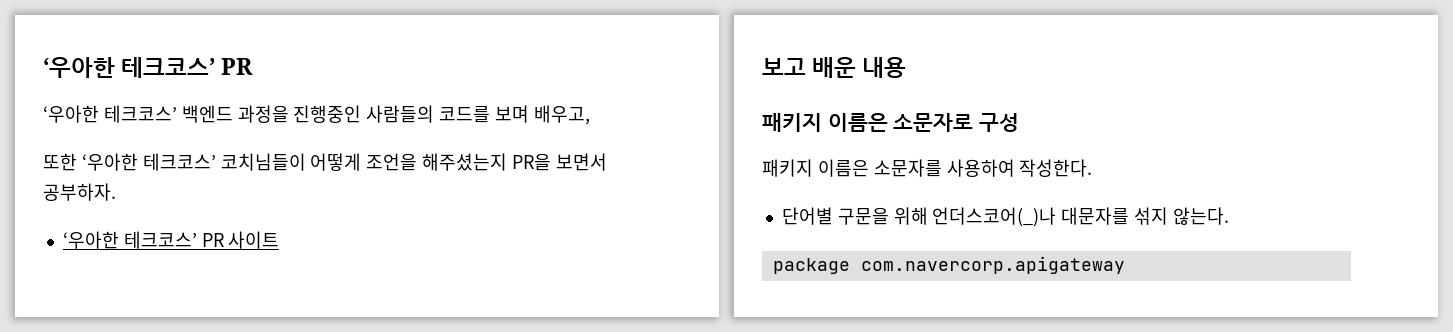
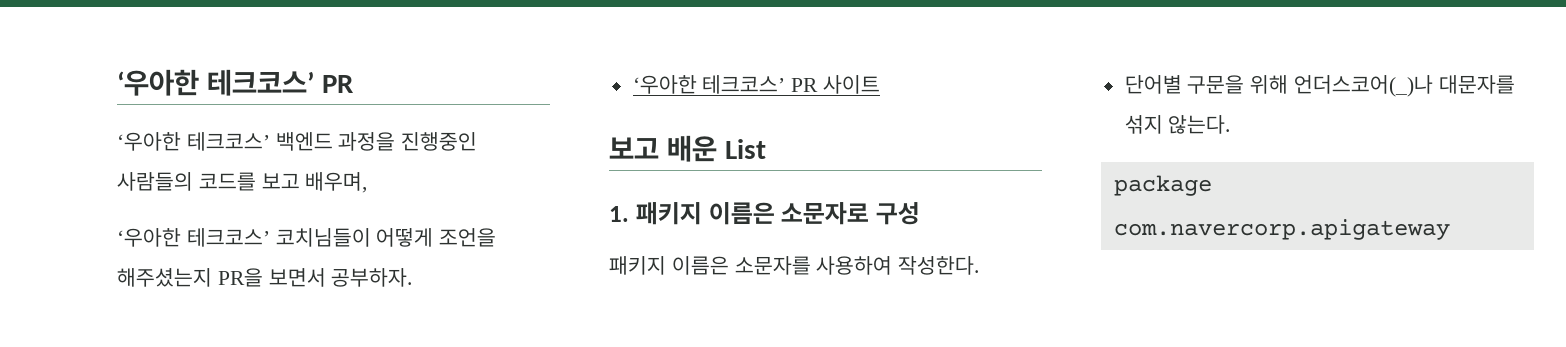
[495,105,590,125] [43,153,77,171] 보며 배우고, // 또한 -> [261,172,368,193] 보고 배우며, //
[862,57,907,78] 내용 // -> [724,139,766,159] [609,206,629,222] List // 1.

